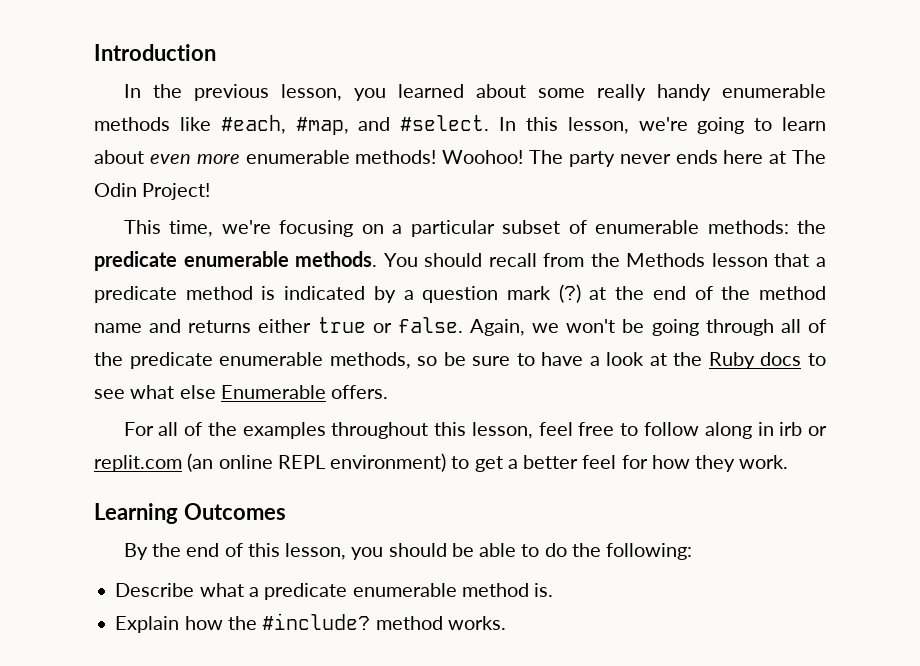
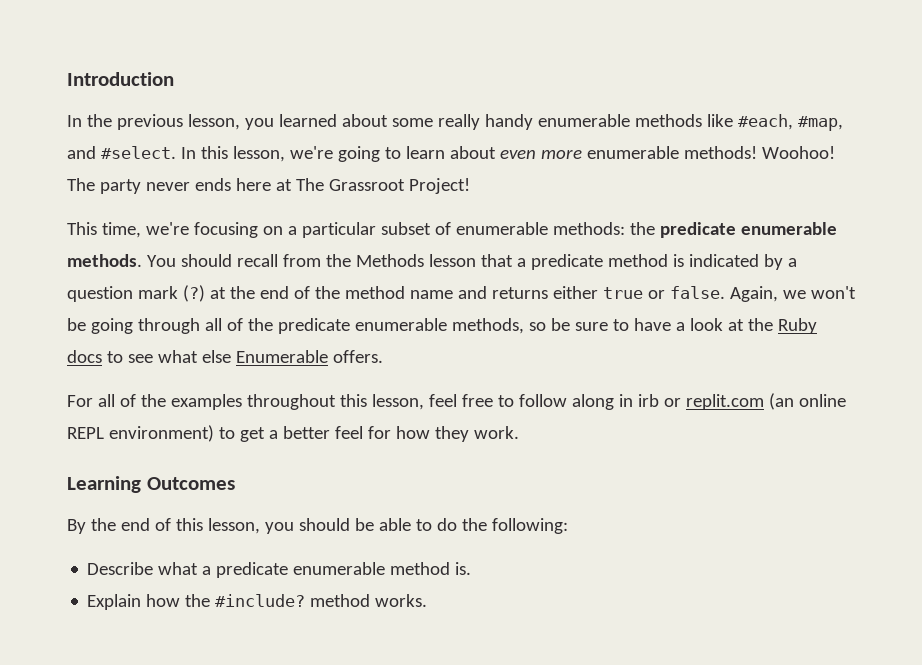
[94,183,137,197] Odin -> [328,179,405,191] Grassroot

